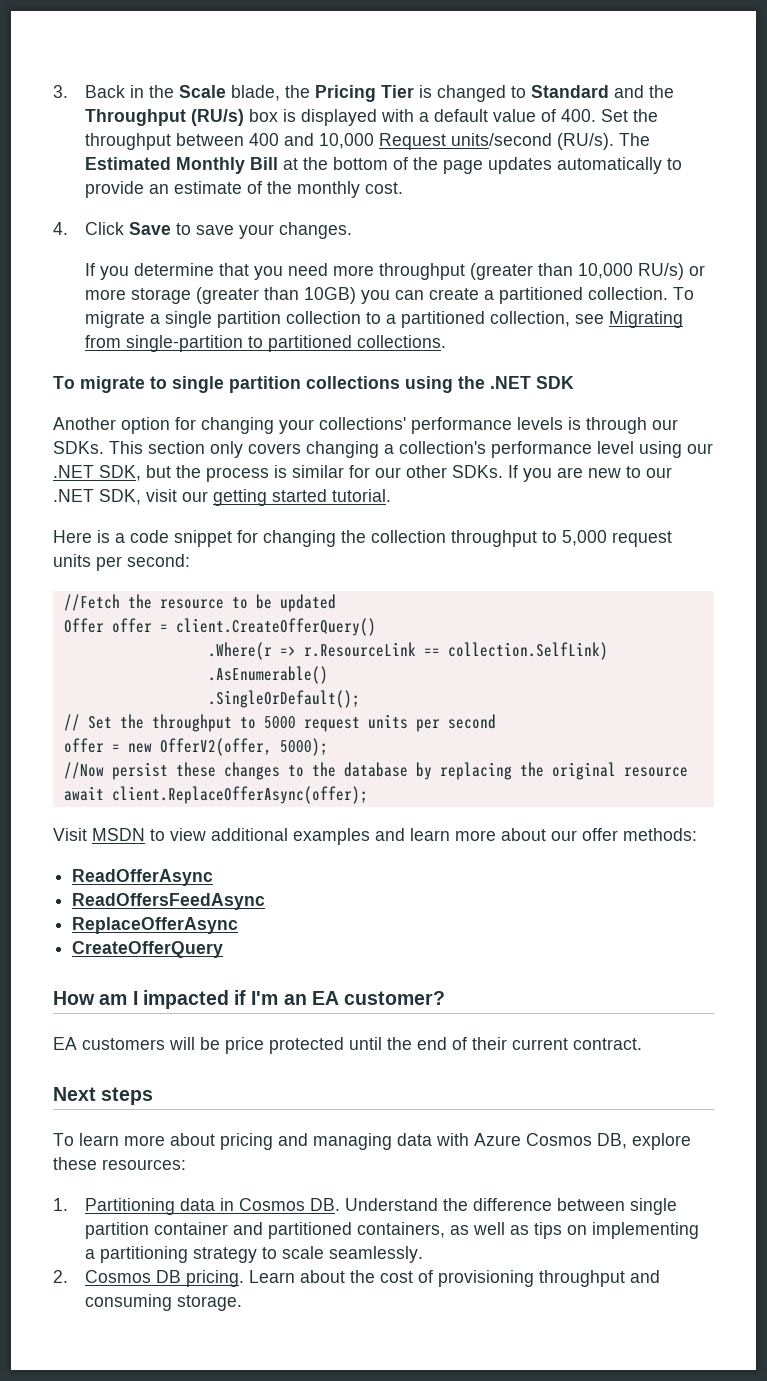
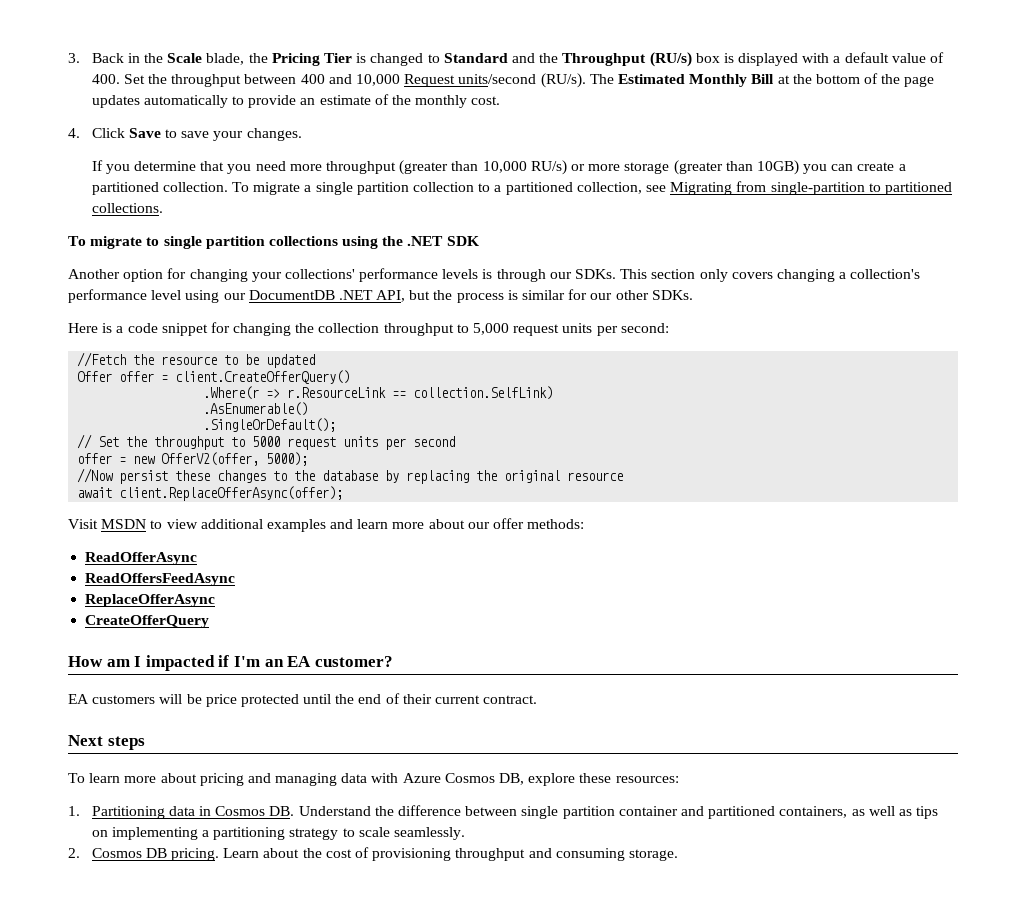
[53,465,141,481] .NET SDK, -> [248,290,406,302] DocumentDB .NET API,
[508,465,672,482] [53,489,391,506] If you are new to our .NET SDK, visit our getting started tutorial. -> (693, 295) none

